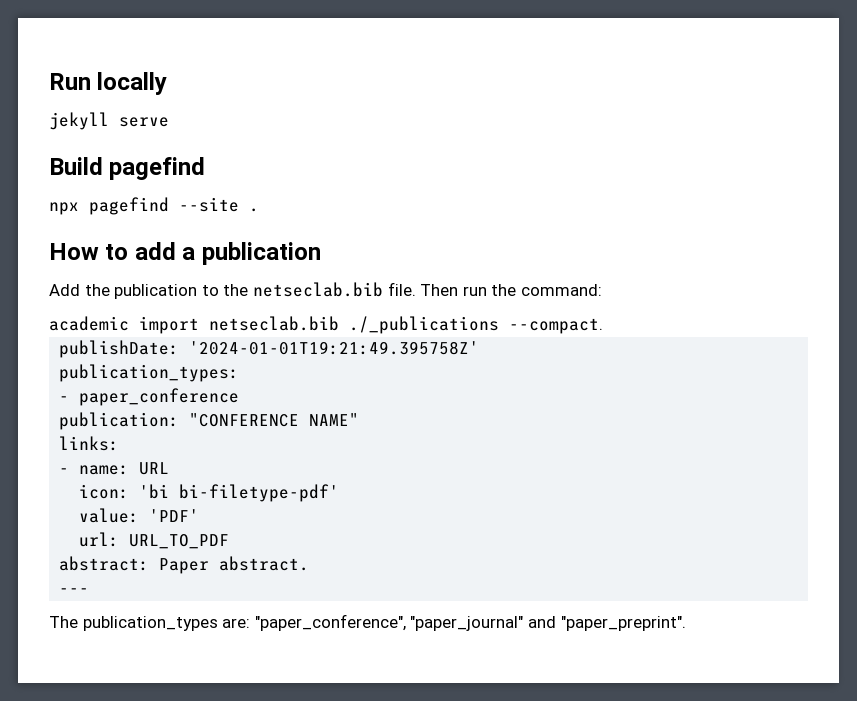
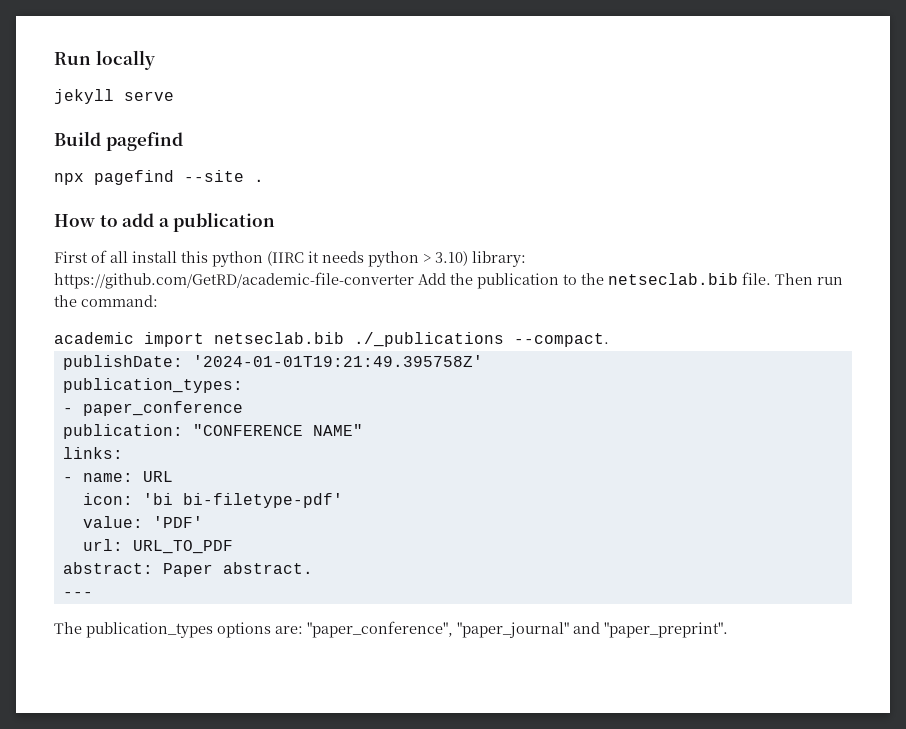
(321, 253) none -> [54,250,526,267] [54,272,414,289] First of all install this python (IIRC it needs python > 3.10) library: https://github.com/GetRD/academic-file-converter
(218, 623) none -> [217,622,271,638] options

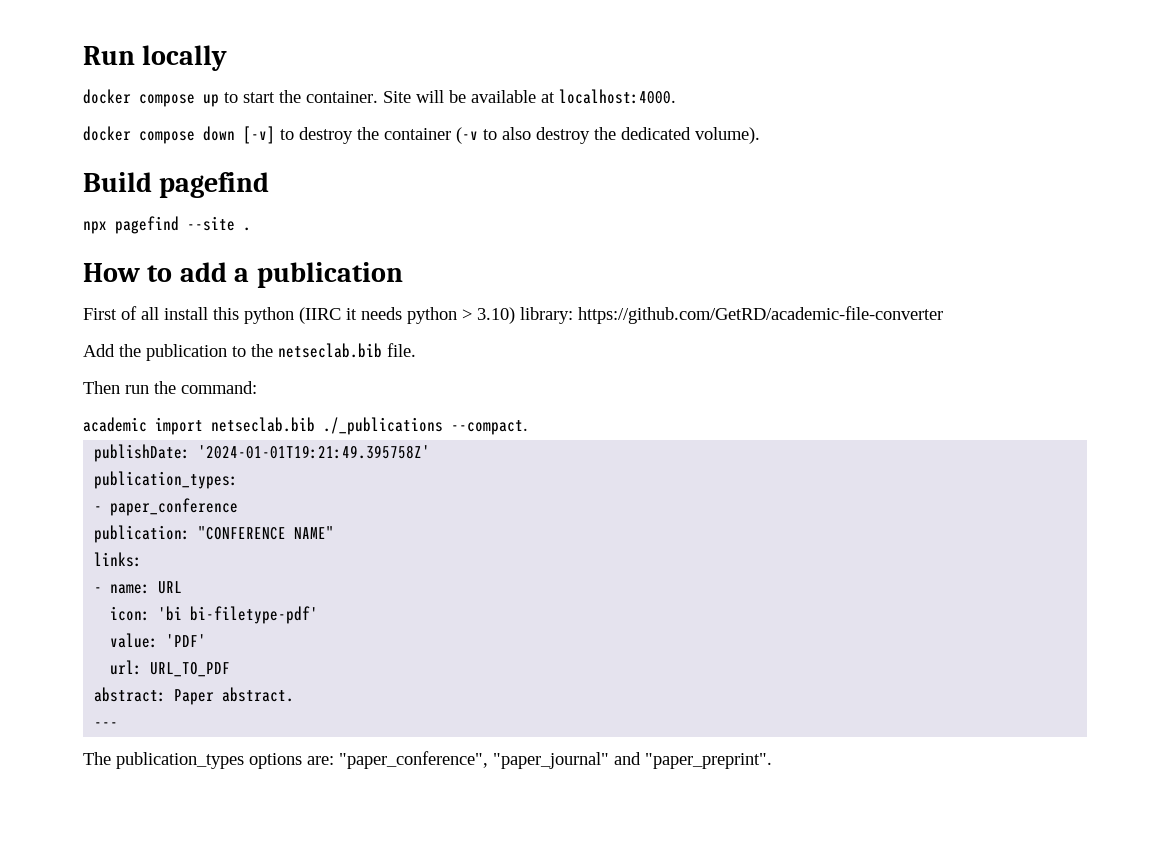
[54,89,174,104] jekyll serve -> [83,89,676,107] [83,126,760,144] docker compose up to start the container. Site will be available at localhost:4000. // docker compose down [-v] to destroy the container (-v to also destroy the dedicated volume).
(414, 280) none -> (943, 315) //
(771, 278) none -> (416, 350) //

